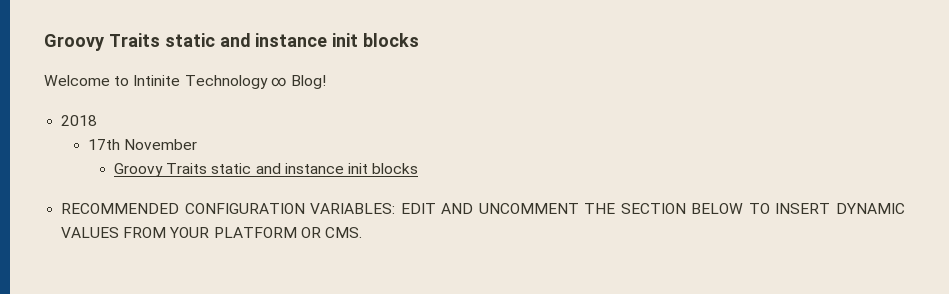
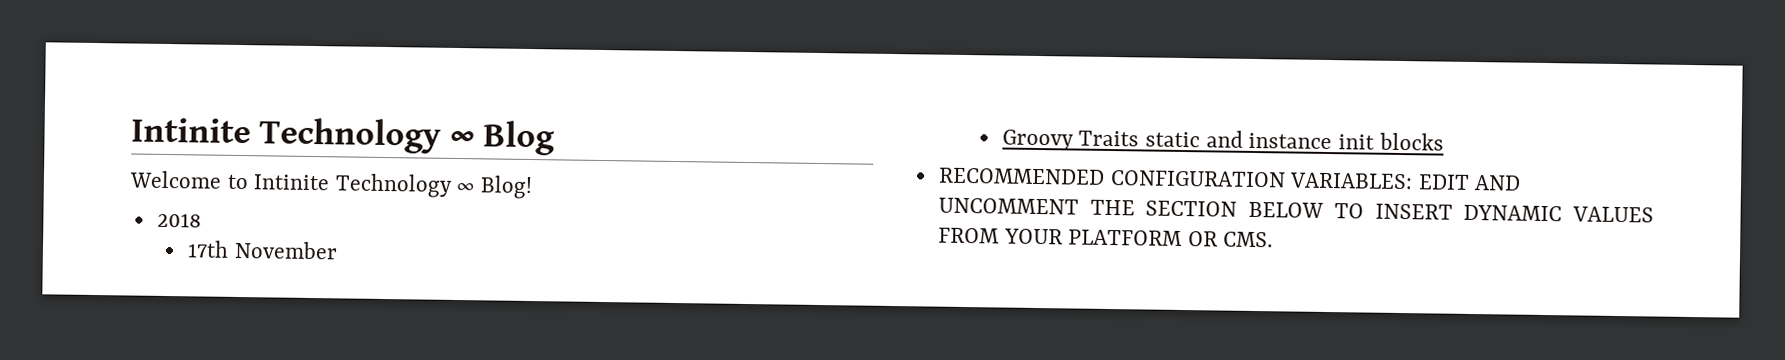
[44,33,420,51] Groovy Traits static and instance init blocks -> [131,117,556,156] Intinite Technology ∞ Blog

